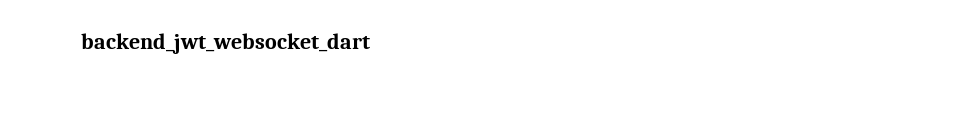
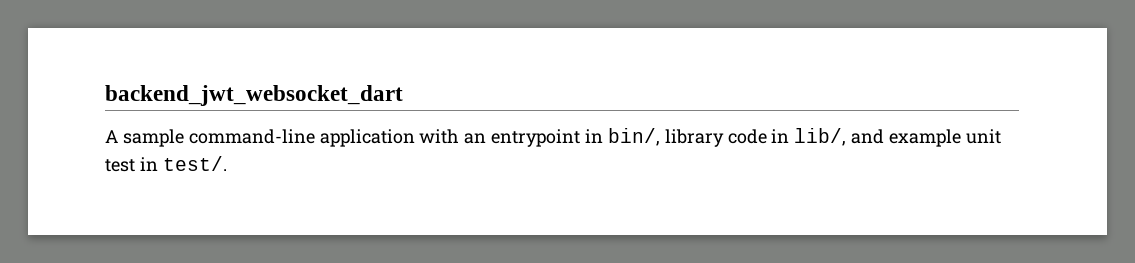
(370, 43) none -> [105,128,1001,147] [105,156,227,172] // A sample command-line application with an entrypoint in bin/, library code in lib/, and example unit test in test/.

